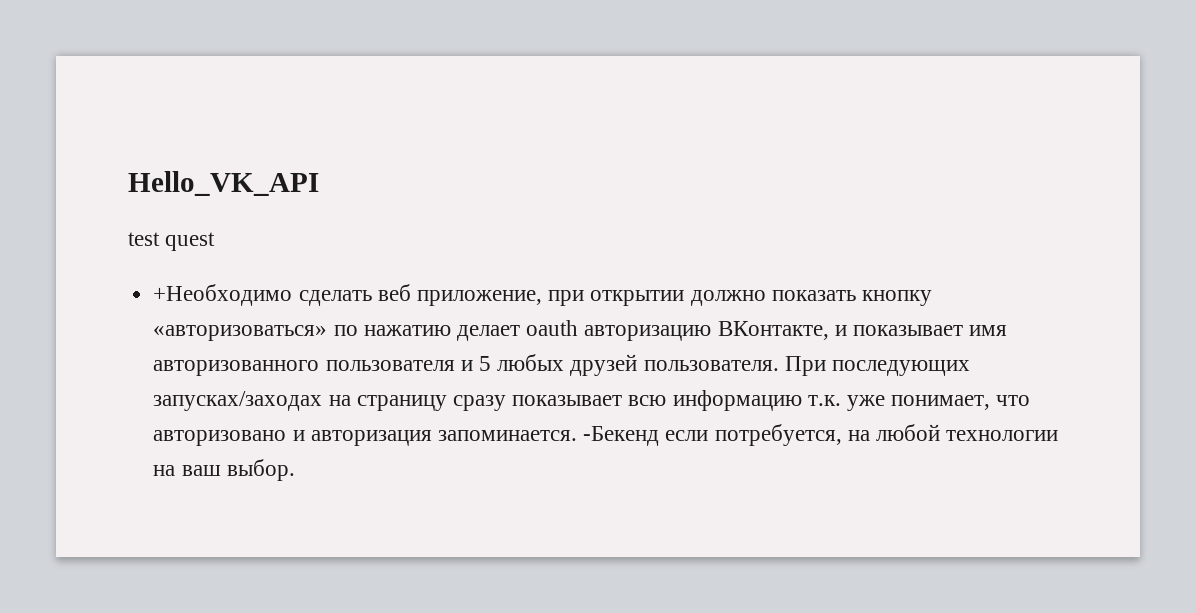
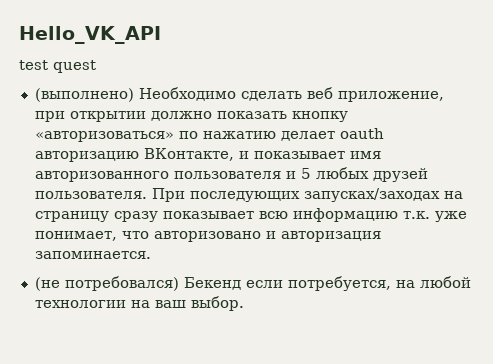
[153,284,293,306] +Необходимо -> [34,87,236,102] (выполнено) Необходимо
[583,426,660,446] -Бекенд -> [34,276,241,291] // (не потребовался) Бекенд

